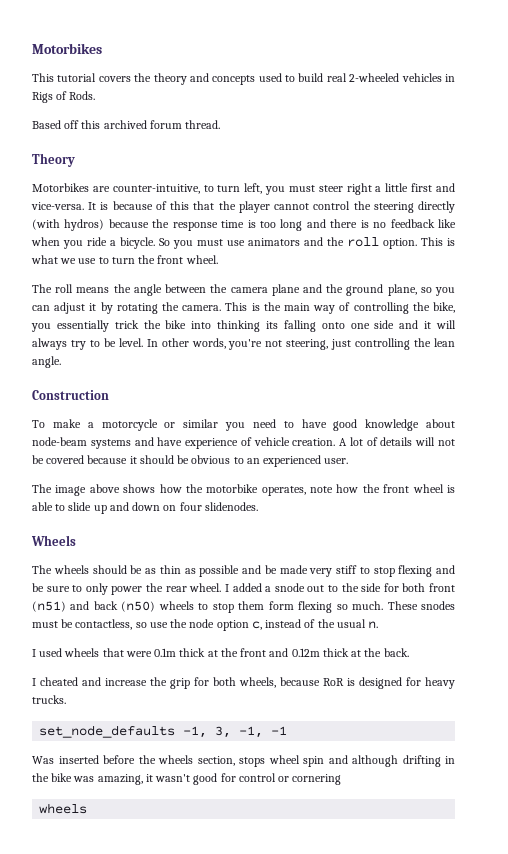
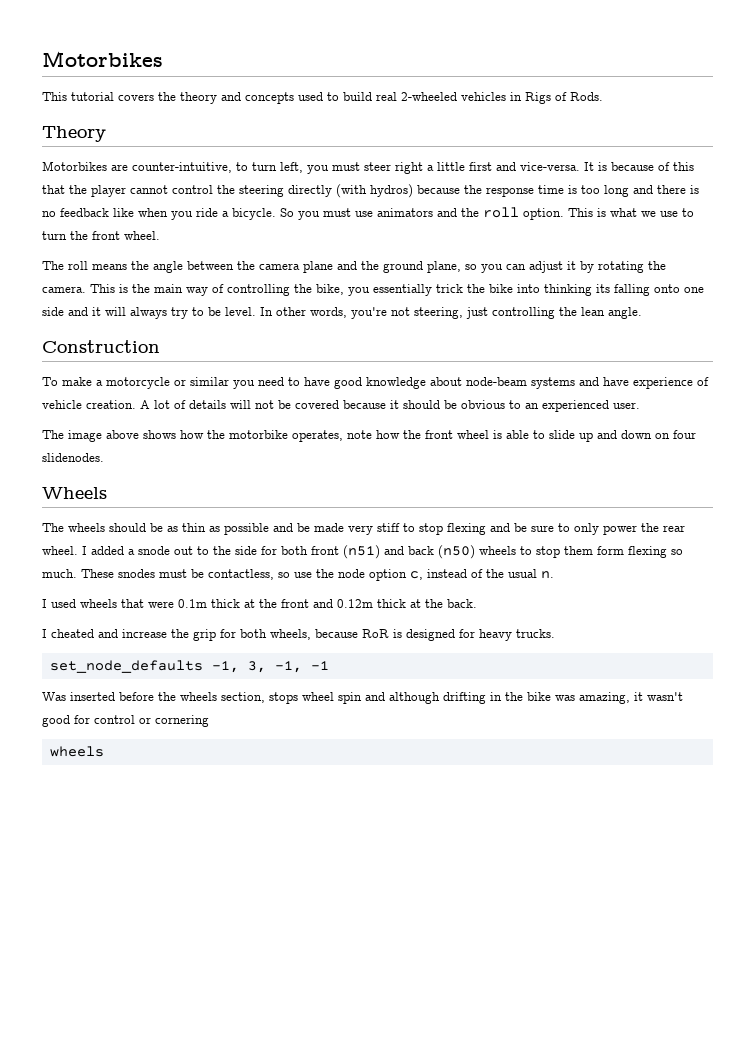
[32,120,221,129] // Based off this archived forum thread. -> (603, 96) none

